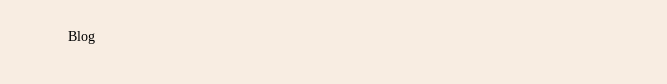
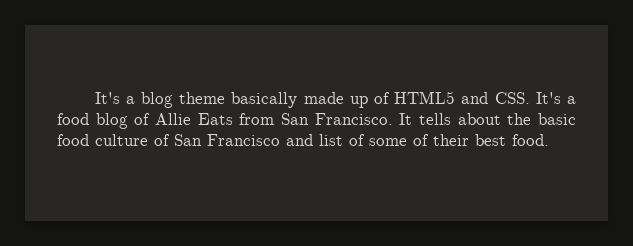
[68,31,95,44] Blog -> [94,91,576,108] [57,113,576,129] [57,134,549,146] It's a blog theme basically made up of HTML5 and CSS. It's a food blog of Allie Eats from San Francisco. It tells about the basic food culture of San Francisco and list of some of their best food.

